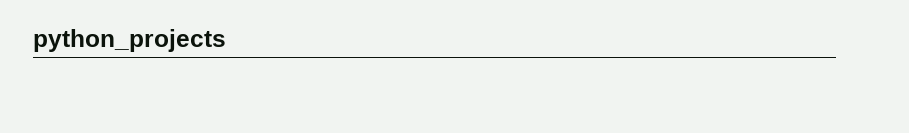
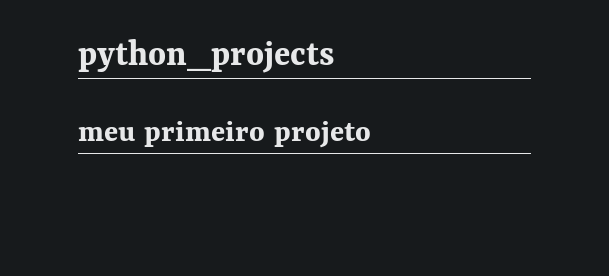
(226, 40) none -> [78,121,371,148] // meu primeiro projeto

